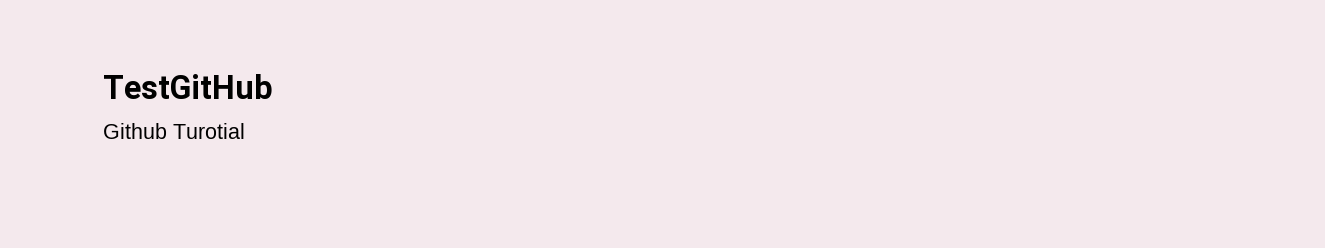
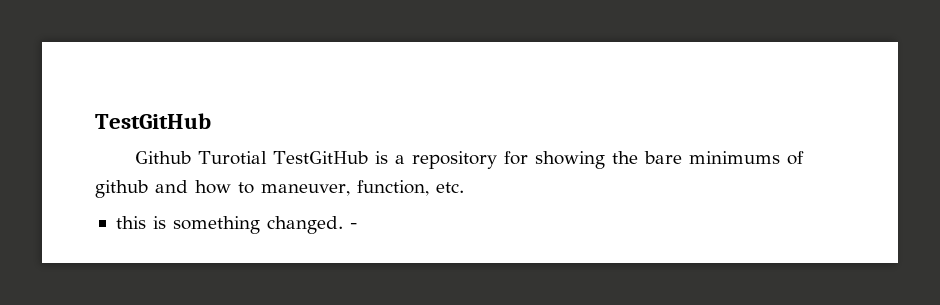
(245, 131) none -> [273,151,805,169] [95,180,464,198] [115,216,357,234] TestGitHub is a repository for showing the bare minimums of github and how to maneuver, function, etc. // this is something changed. -

